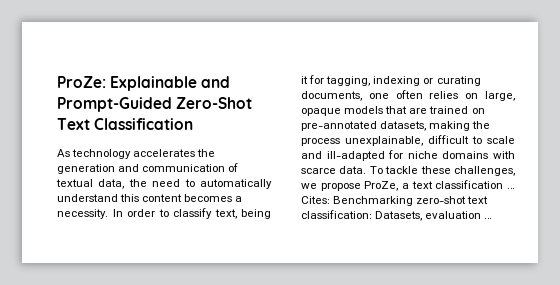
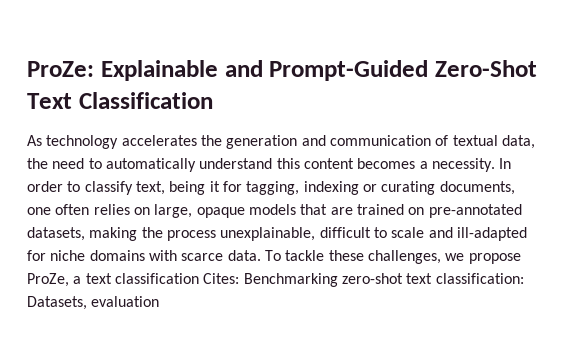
[506,187,515,189] … -> (199, 278) none
[484,217,493,219] … -> (160, 301) none

